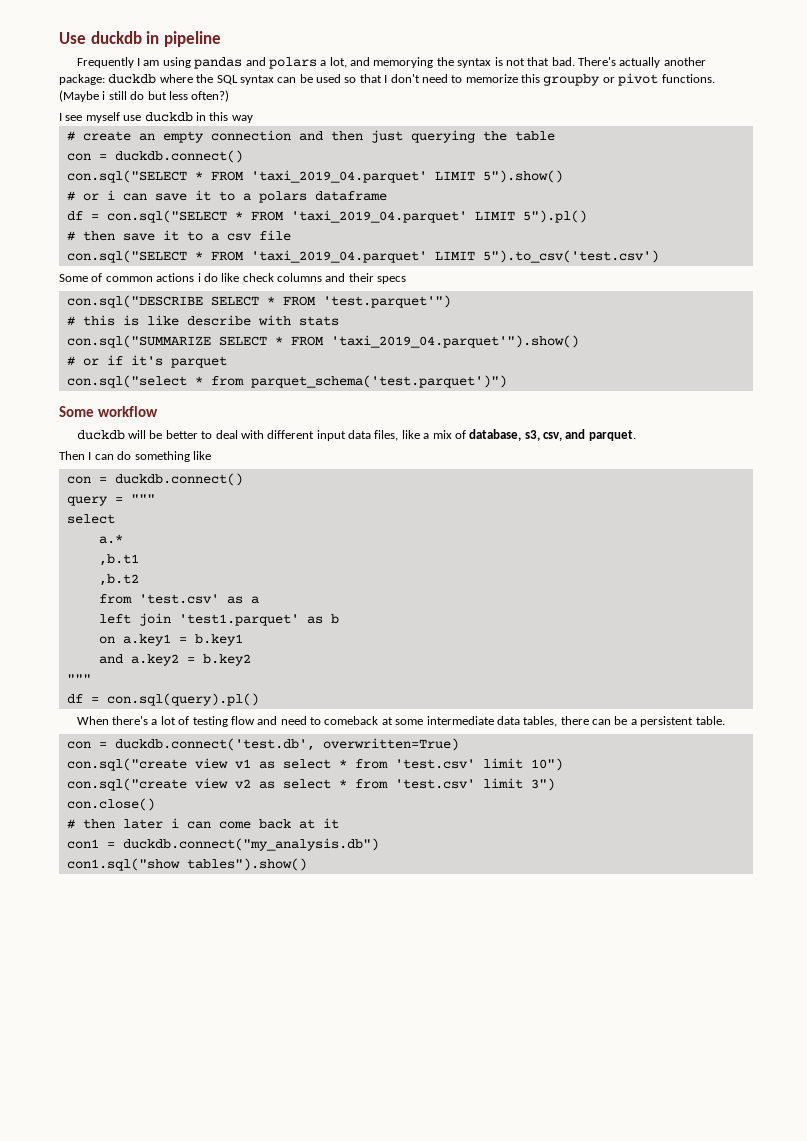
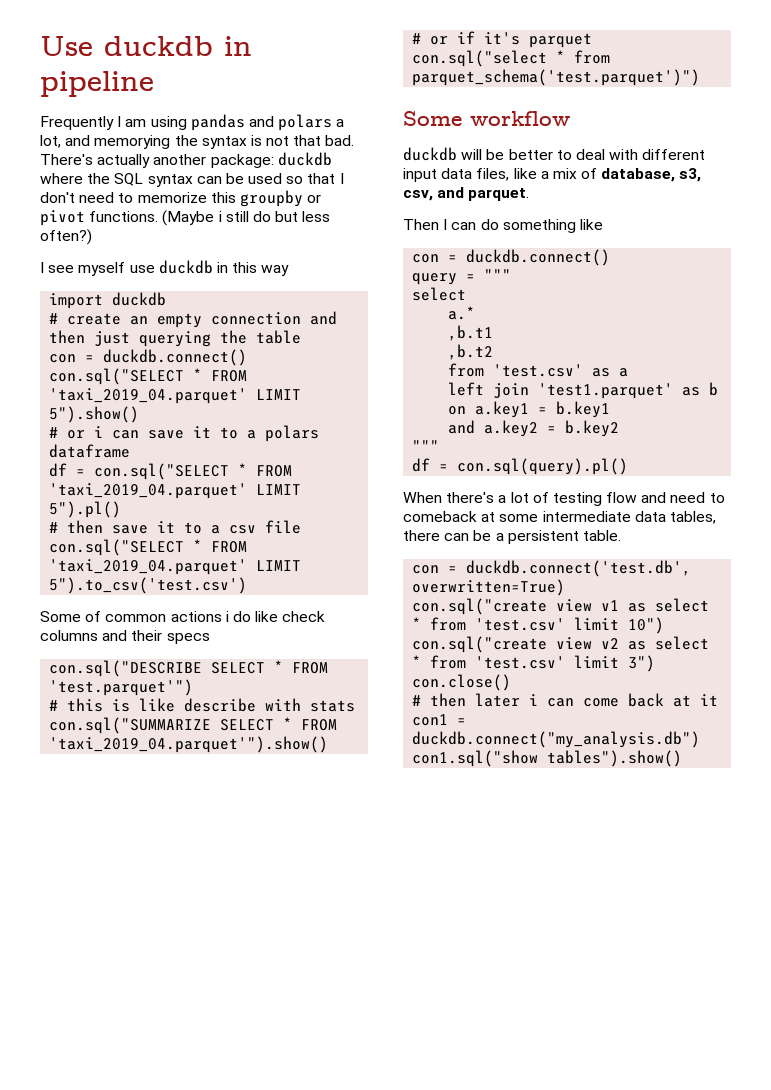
(253, 119) none -> [49,292,167,309] // import duckdb

